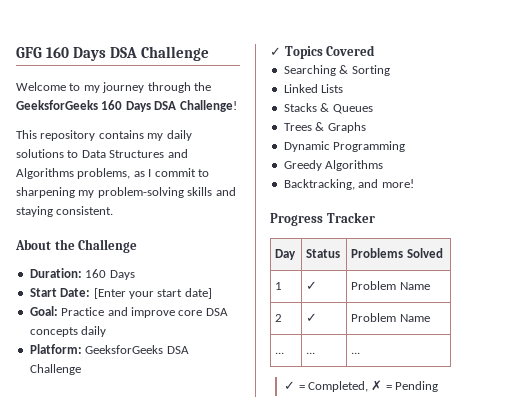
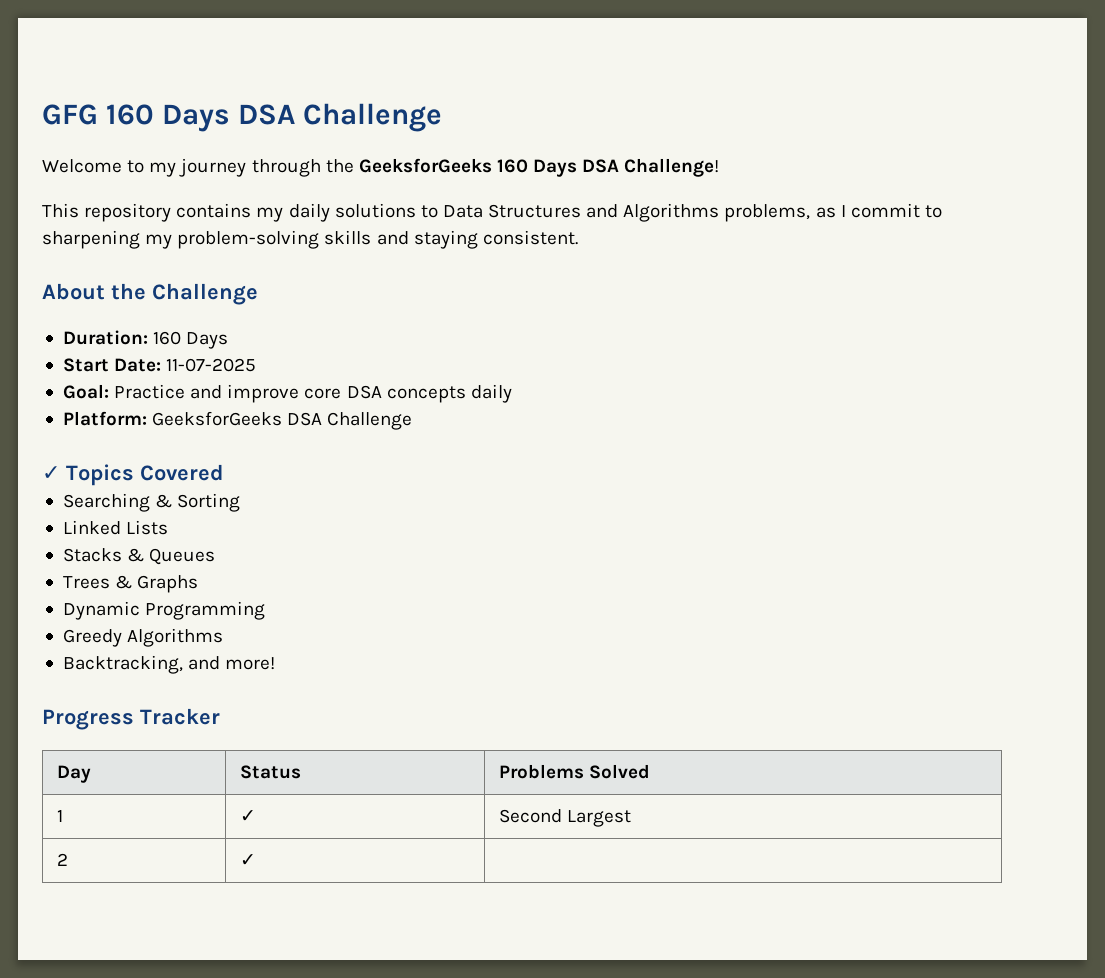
[93,288,212,299] [Enter your start date] -> [166,358,257,372] 11-07-2025
[351,281,430,290] Problem Name -> [499,809,632,827] Second Largest
[351,313,430,322] [275,352,285,354] [306,352,316,354] [351,352,361,354] [284,380,439,392] Problem Name // ... | ... | ... // ✓ = Completed, ✗ = Pending -> (257, 860) none

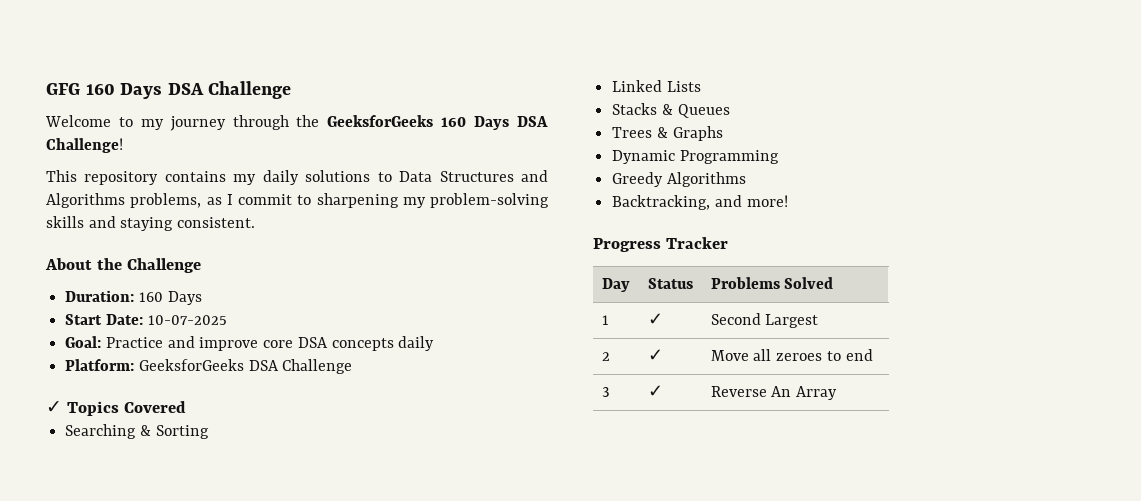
[166,358,257,372] 11-07-2025 -> [147,315,227,325] 10-07-2025
(257, 860) none -> [710,349,873,361] [601,387,610,397] [647,385,663,397] [710,386,838,400] Move all zeroes to end // 3 | ✓ | Reverse An Array

